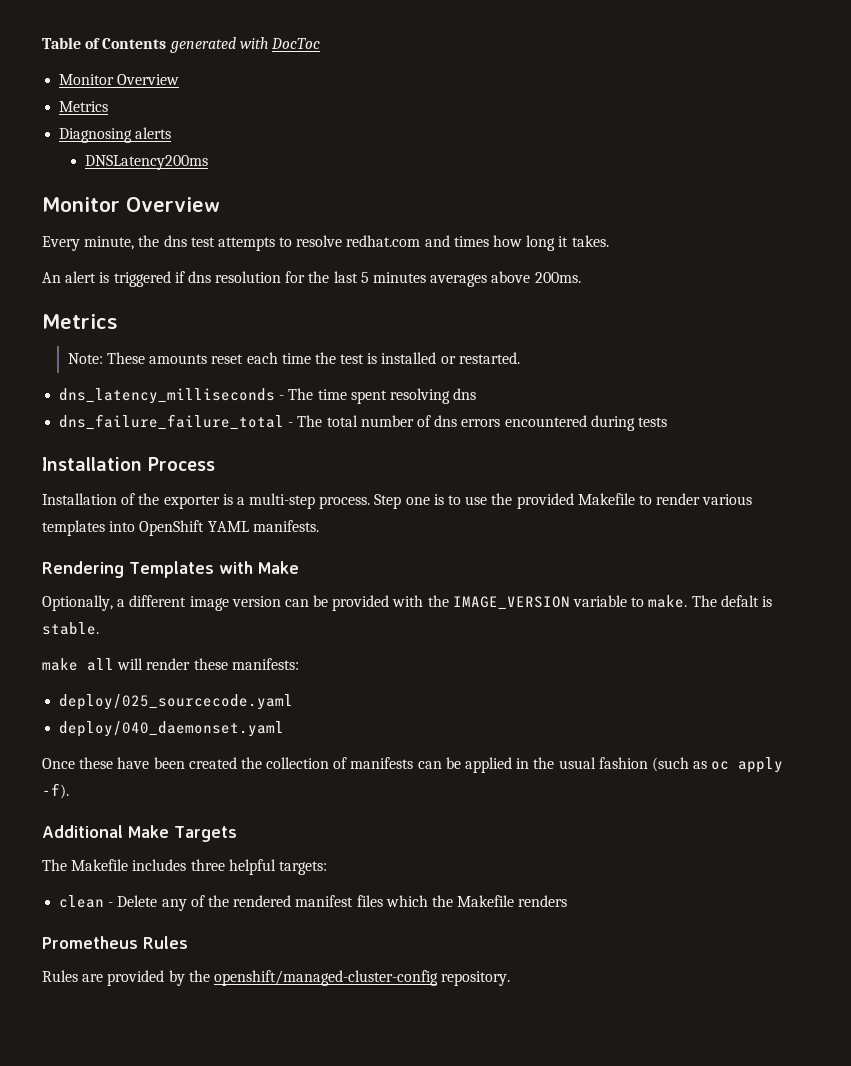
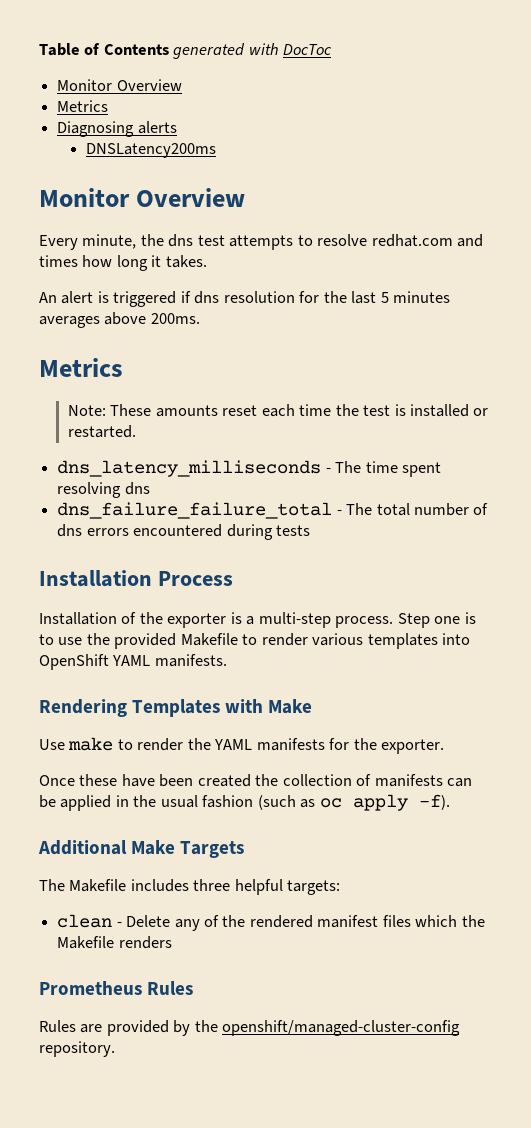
[42,595,772,611] [42,622,99,635] [42,658,299,671] [59,694,294,710] [59,721,285,737] Optionally, a different image version can be provided with the IMAGE_VERSION variable to make. The defalt is stable. // make all will render these manifests: // deploy/025_sourcecode.yaml // deploy/040_daemonset.yaml -> [39,737,445,754] Use make to render the YAML manifests for the exporter.

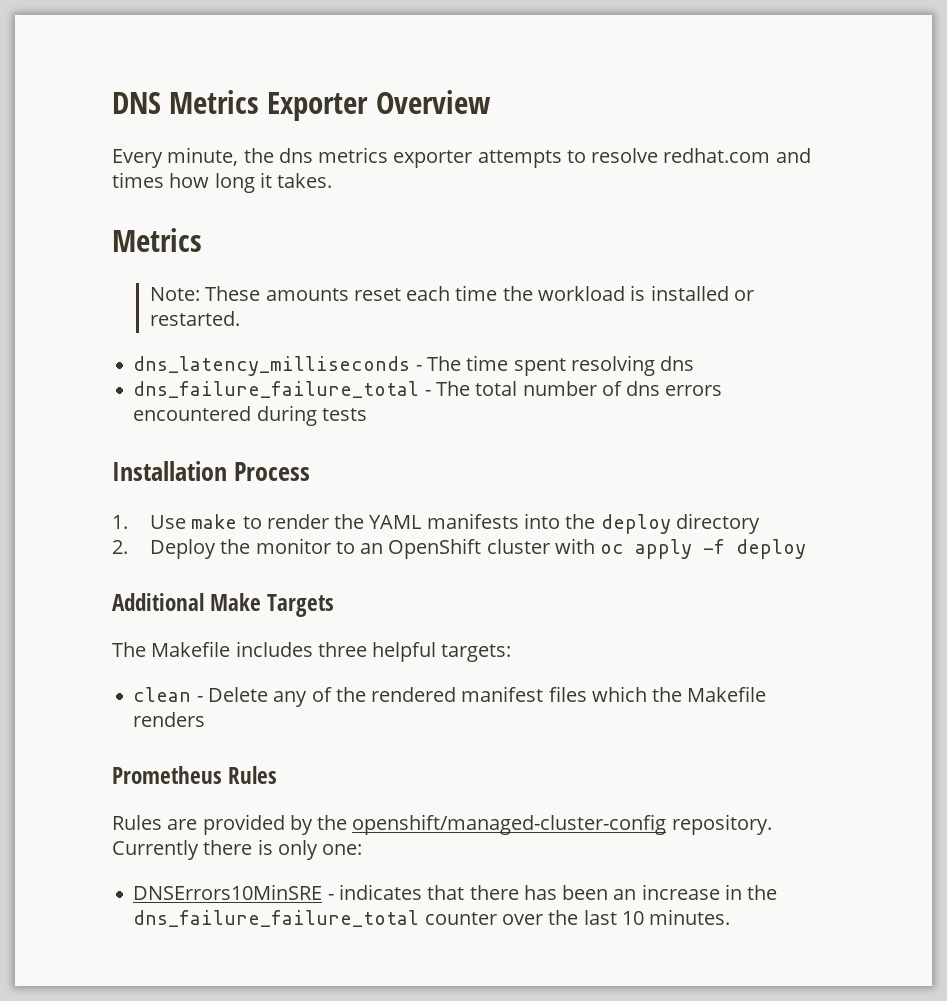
[39,43,333,59] [57,79,182,91] [57,100,109,112] [57,121,177,137] [86,143,217,158] [39,188,130,207] Table of Contents generated with DocToc // Monitor Overview // Metrics // Diagnosing alerts // DNSLatency200ms // Monitor -> [112,90,369,121] DNS Metrics Exporter
[197,235,225,246] test -> [318,147,473,168] metrics exporter
[39,291,451,307] [39,312,200,328] // An alert is triggered if dns resolution for the last 5 minutes averages above 200ms. -> (333, 180) none
[363,405,391,416] test -> [538,286,626,301] workload
[39,612,476,628] [39,633,471,649] [39,654,227,670] [39,699,313,717] Installation of the exporter is a multi-step process. Step one is to use the provided Makefile to render various templates into OpenShift YAML manifests. // Rendering Templates with Make // -> [112,515,128,529] 1.
[329,738,445,754] [39,774,473,787] [39,794,450,811] for the exporter. // Once these have been created the collection of manifests can be applied in the usual fashion (such as oc apply -f). -> [523,513,760,534] [112,538,807,559] into the deploy directory // 2. Deploy the monitor to an OpenShift cluster with oc apply -f deploy
(115, 1049) none -> [112,839,363,860] [133,884,778,900] [133,909,731,927] Currently there is only one: // DNSErrors10MinSRE - indicates that there has been an increase in the dns_failure_failure_total counter over the last 10 minutes.

